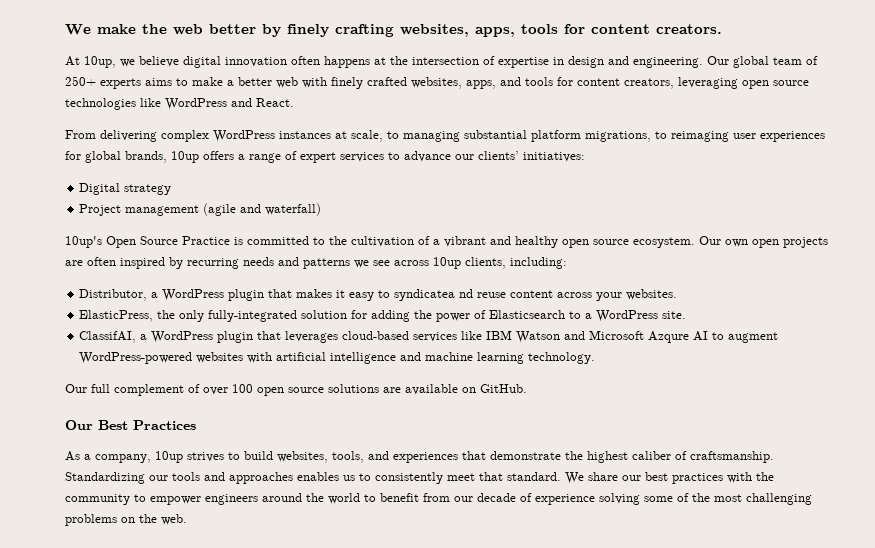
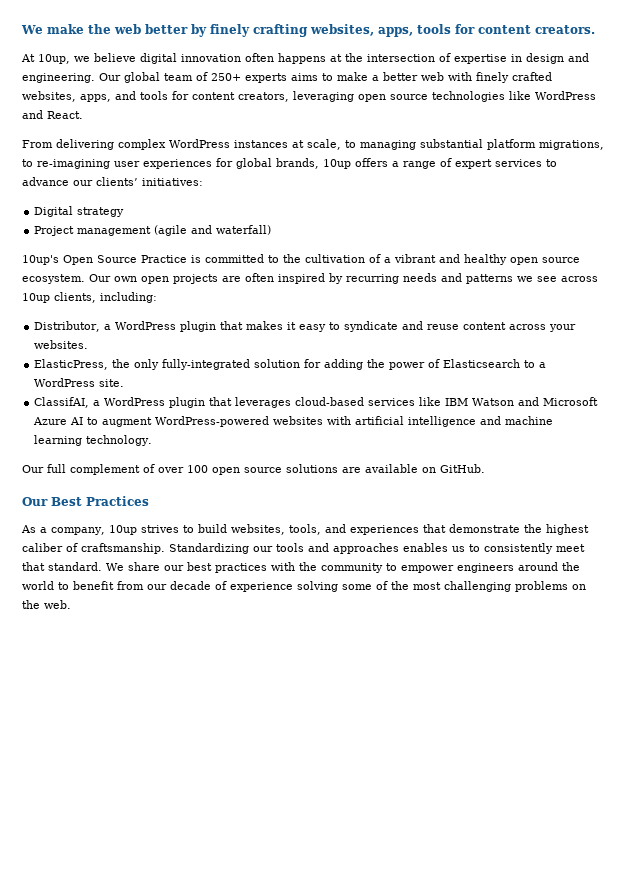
[671,131,729,142] reimaging -> [37,159,110,169] re-imagining
[394,289,474,301] syndicatea nd -> [344,321,424,332] syndicate and
[648,331,690,343] Azqure -> [33,417,68,425] Azure

